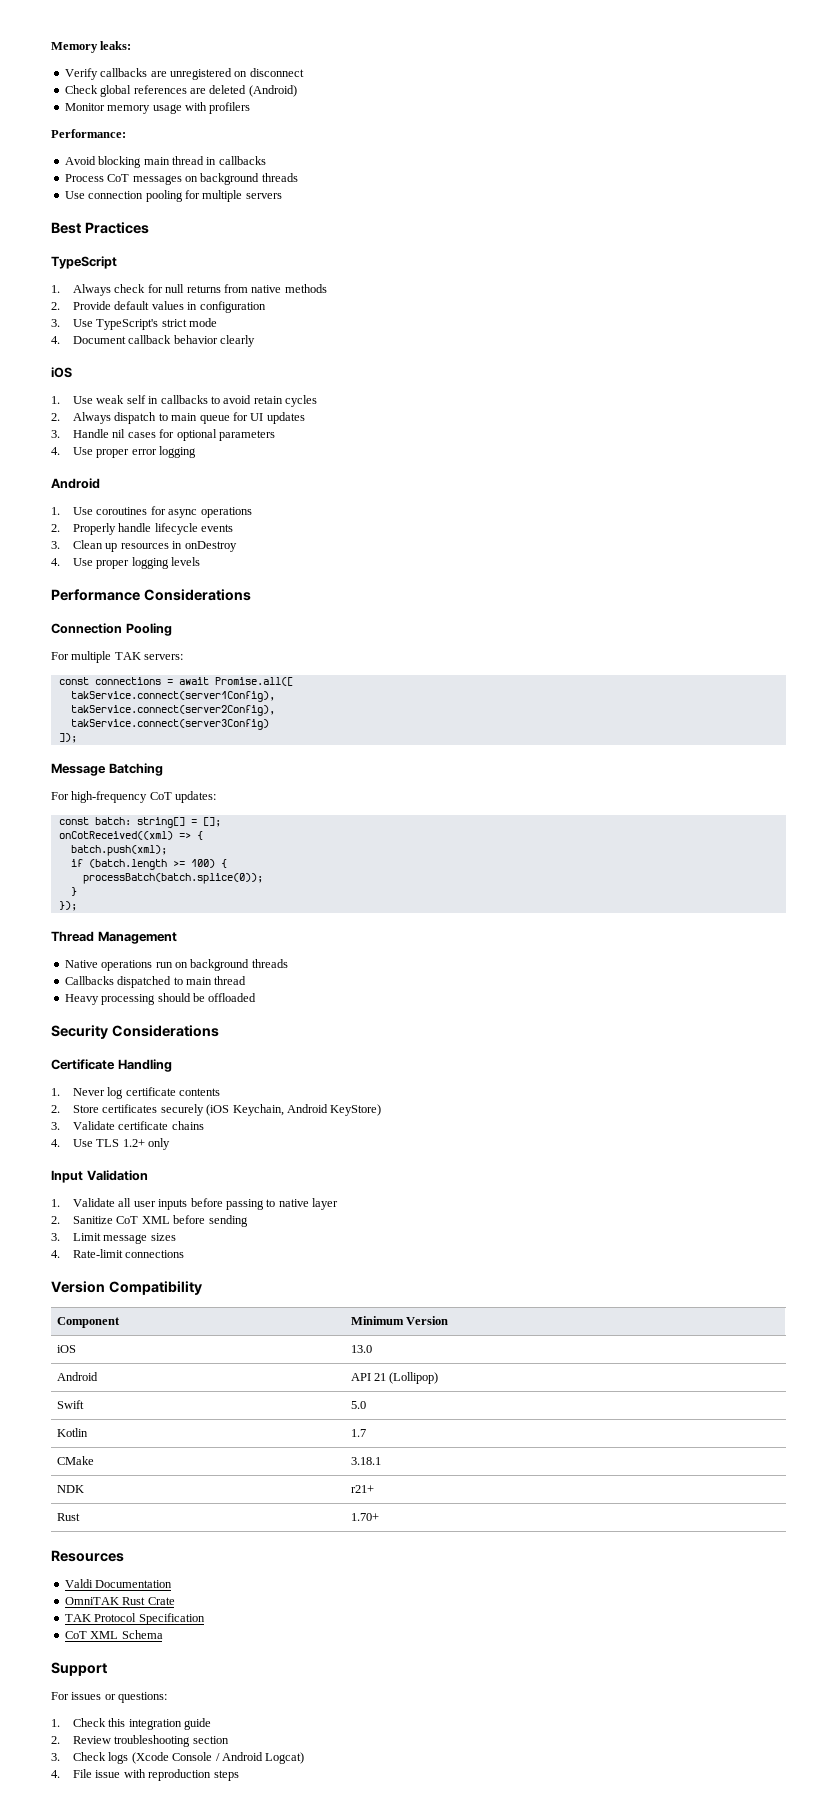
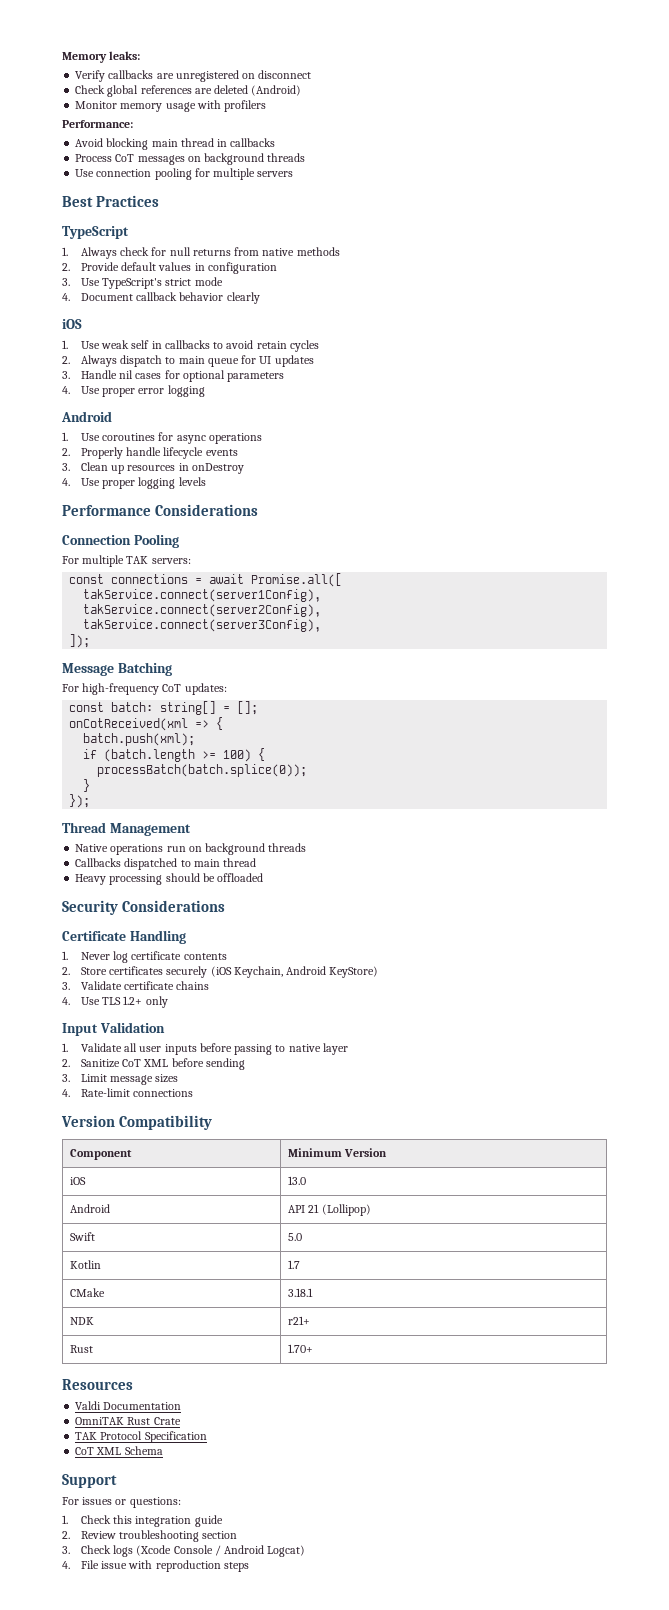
[70,719,269,730] takService.connect(server3Config) -> [83,619,322,632] takService.connect(server3Config),
[58,831,173,840] onCotReceived((xml) -> [69,718,189,731] onCotReceived(xml

